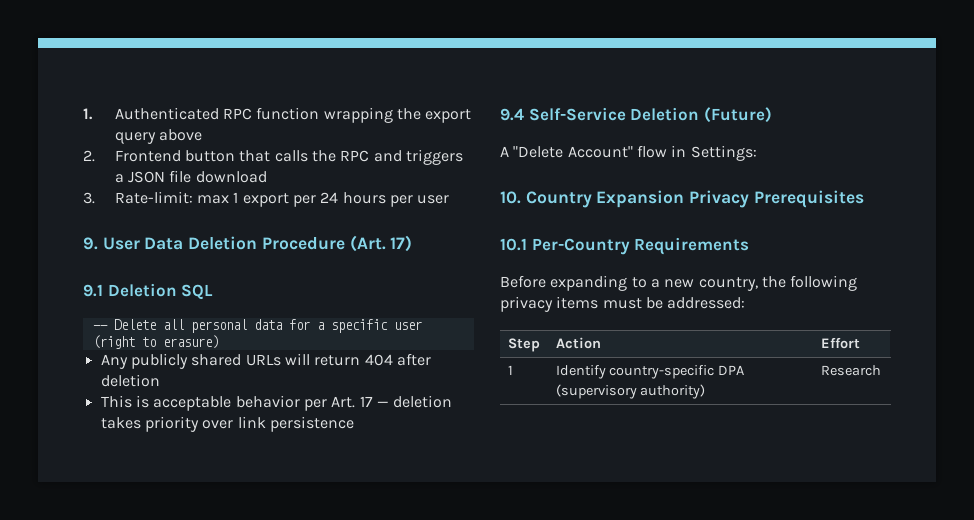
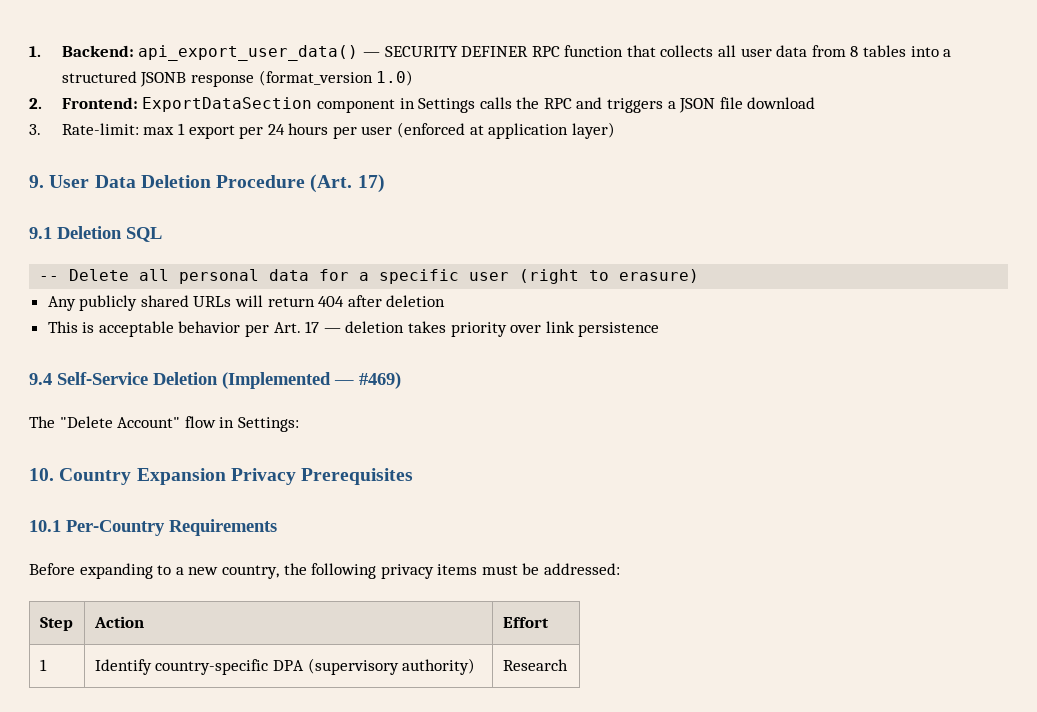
[114,107,472,123] [114,129,202,144] [83,150,271,162] Authenticated RPC function wrapping the export query above // 2. Frontend button that -> [61,45,952,61] [61,70,414,87] [29,97,476,113] Backend: api_export_user_data() — SECURITY DEFINER RPC function that collects all user data from 8 tables into a structured JSONB response (format_version 1.0) // 2. Frontend: ExportDataSection component in Settings
(450, 199) none -> [397,122,615,139] (enforced at application layer)
[703,107,772,123] [500,146,509,157] (Future) // A -> [222,372,401,389] [29,416,55,428] (Implemented — #469) // The

